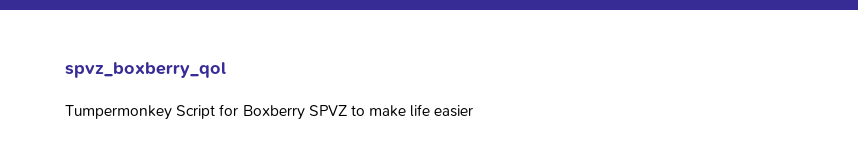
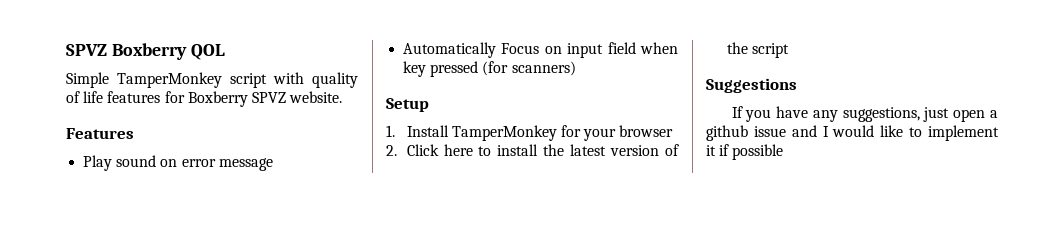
[65,62,226,78] [65,104,474,120] spvz_boxberry_qol // Tumpermonkey Script for Boxberry SPVZ to make life easier -> [66,43,225,60] [66,72,358,88] [66,91,343,107] [66,128,134,139] [83,155,273,171] [403,42,678,58] [403,61,576,77] [386,98,429,112] [386,125,674,141] [386,144,679,156] [726,42,789,58] [706,78,797,93] [731,106,998,122] [706,125,999,141] [706,144,784,160] SPVZ Boxberry QOL // Simple TamperMonkey script with quality of life features for Boxberry SPVZ website. // Features // Play sound on error message // Automatically Focus on input field when key pressed (for scanners) // Setup // 1. Install TamperMonkey for your browser // 2. Click here to install the latest version of the script // Suggestions // If you have any suggestions, just open a github issue and I would like to implement it if possible

